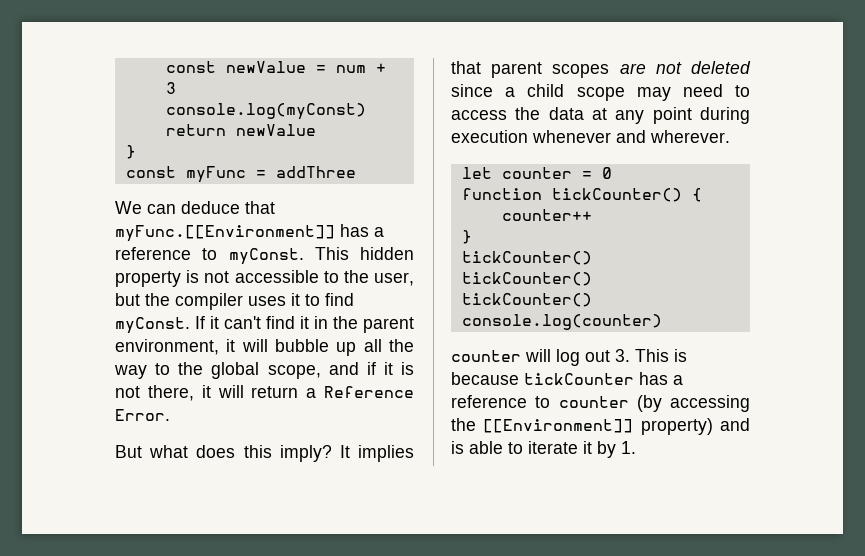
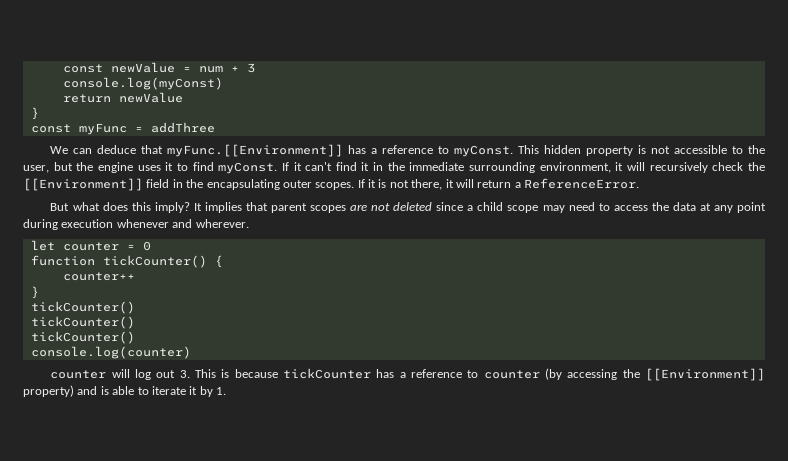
[175,293,243,310] compiler -> [97,162,133,173] engine
[363,317,414,333] parent -> [409,162,536,173] immediate surrounding
[275,339,414,356] [114,362,376,379] bubble up all the way to the global scope, and if -> [649,162,766,173] [23,178,365,191] recursively check the [[Environment]] field in the encapsulating outer scopes. If
[324,386,414,398] [115,409,170,421] Reference Error. -> [524,178,639,189] ReferenceError.

